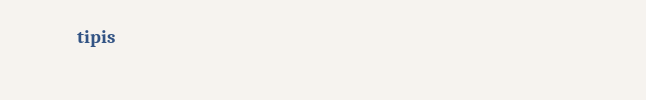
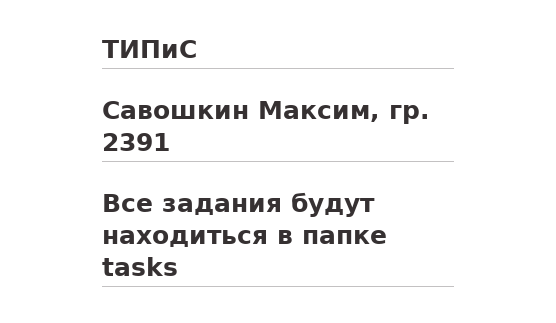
[77,30,115,47] tipis -> [102,40,197,58] [102,101,430,124] [102,133,170,151] [102,192,375,217] [102,230,387,247] [102,257,178,276] ТИПиС // Савошкин Максим, гр. 2391 // Все задания будут находиться в папке tasks

